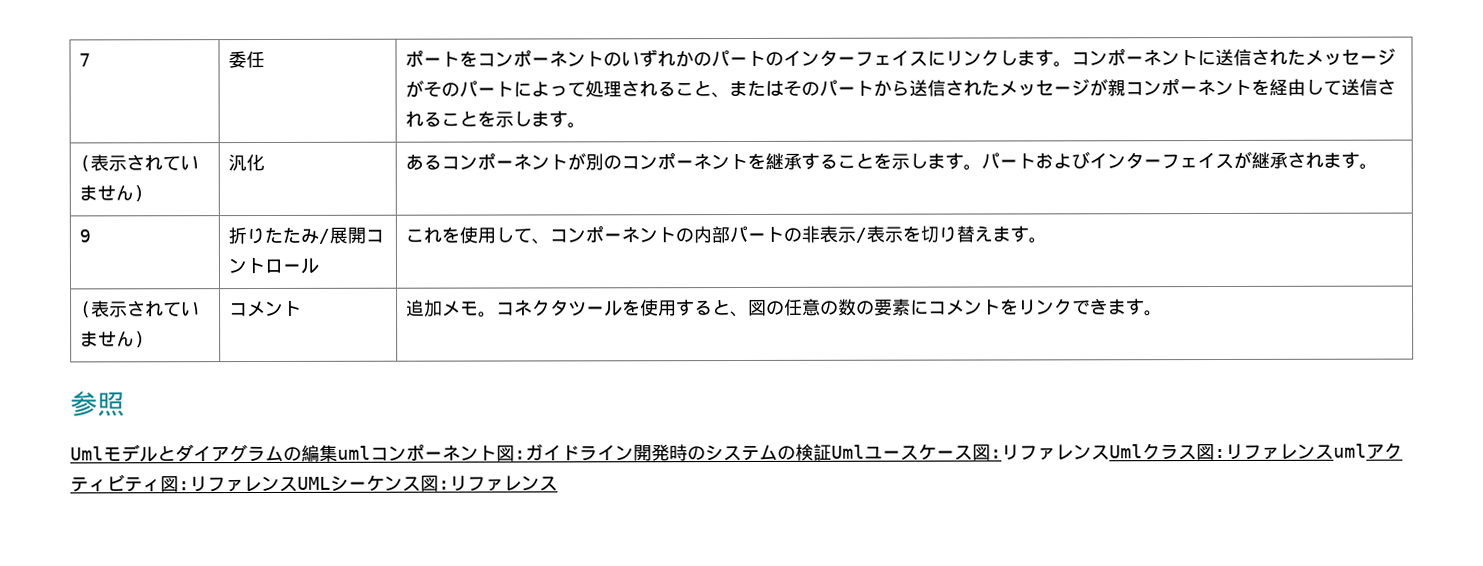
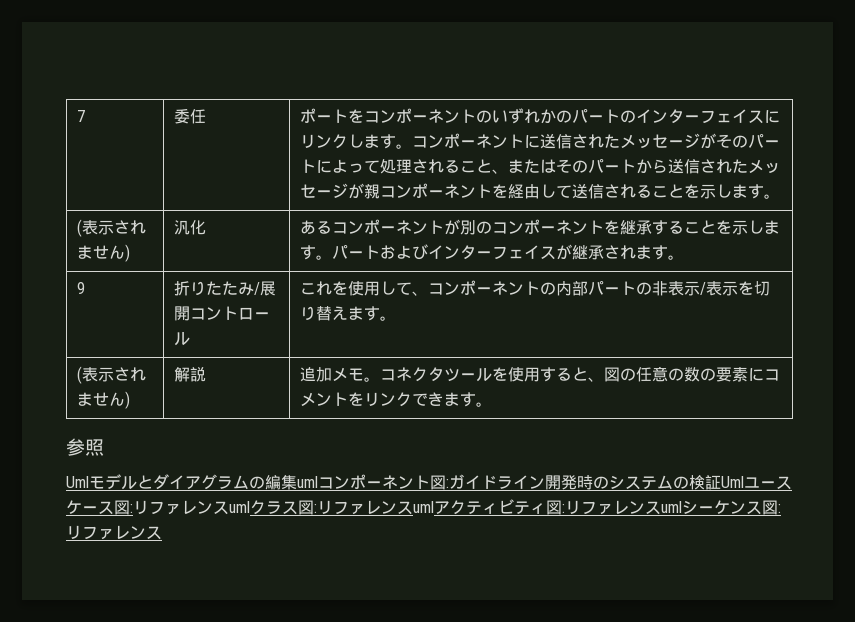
[161,155,199,171] てい -> (147, 227) none
[162,301,200,317] [79,331,146,348] [228,300,302,318] ていません) | コメント -> [77,391,131,409] [174,367,207,382] ません) | 解説
[1109,444,1143,459] Uml -> [229,501,250,513] uml
[297,476,331,490] UML -> [661,501,682,513] uml

